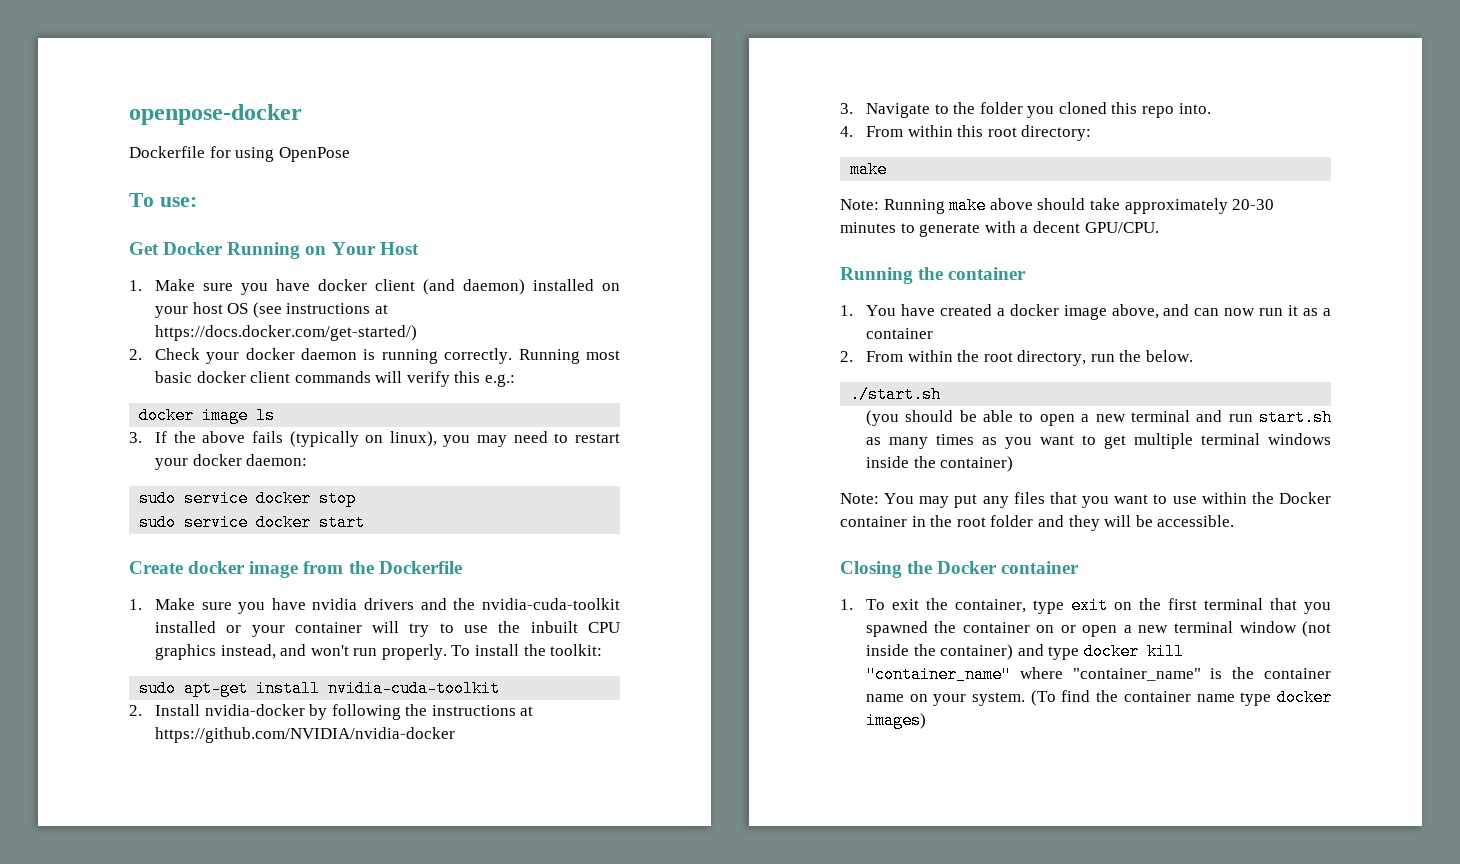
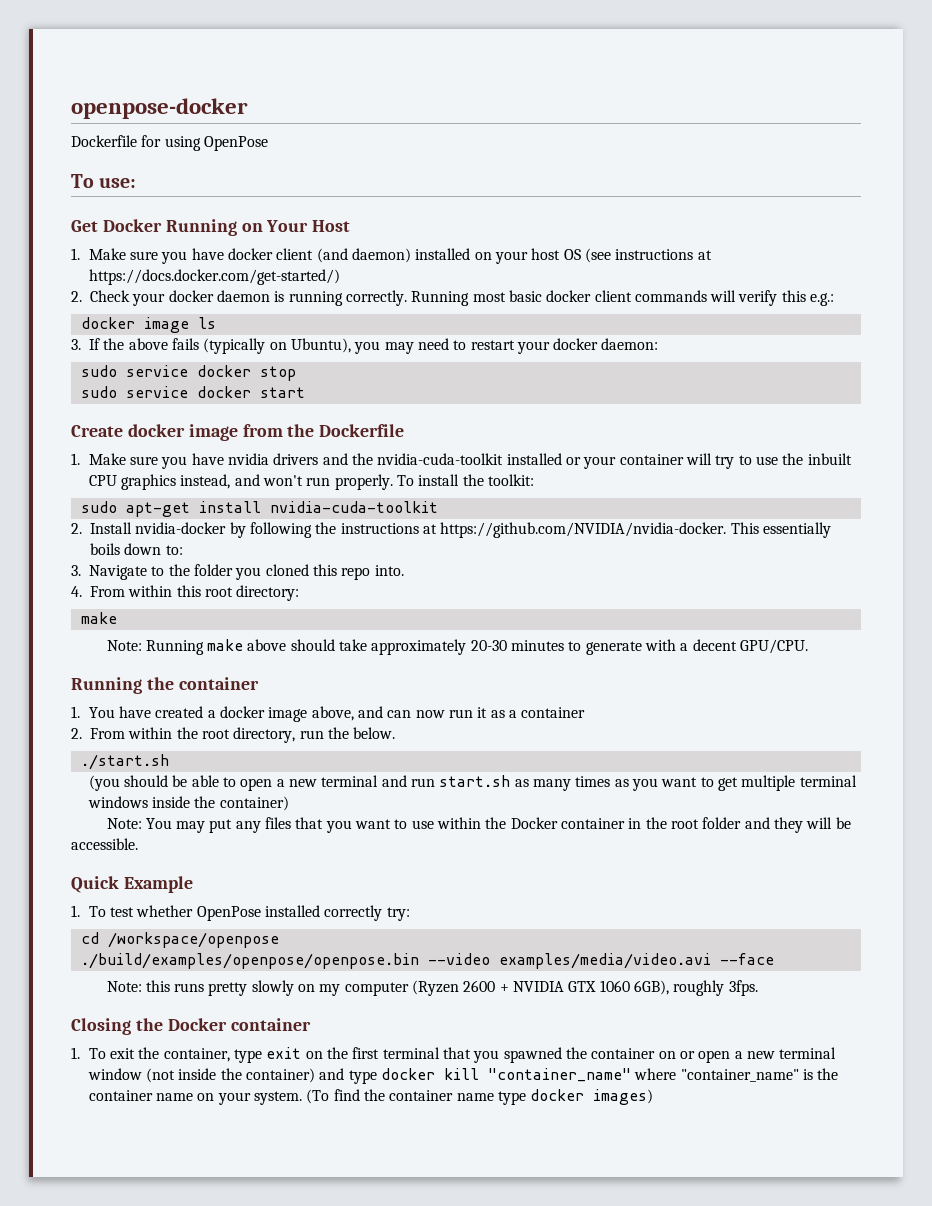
[389,431,437,447] linux), -> [290,338,351,353] Ubuntu),
[154,727,455,743] https://github.com/NVIDIA/nvidia-docker -> [440,522,831,538] [90,543,183,555] https://github.com/NVIDIA/nvidia-docker. This essentially boils down to:
(1235, 521) none -> [71,876,193,893] [71,905,410,921] [80,932,279,948] [80,953,774,969] [106,980,758,996] // Quick Example // 1. To test whether OpenPose installed correctly try: // cd /workspace/openpose // ./build/examples/openpose/openpose.bin --video examples/media/video.avi --face // Note: this runs pretty slowly on my computer (Ryzen 2600 + NVIDIA GTX 1060 6GB), roughly 3fps.

